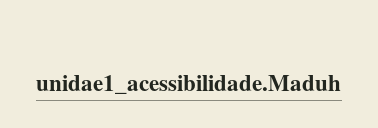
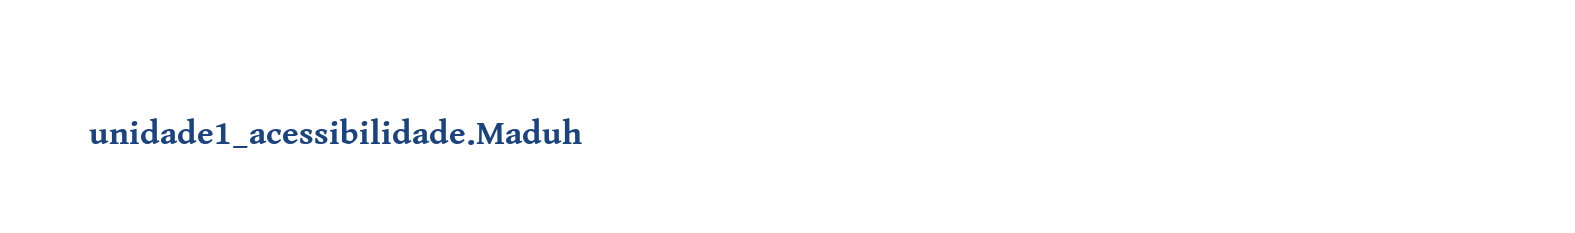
[36,75,341,94] unidae1_acessibilidade.Maduh -> [89,118,582,148] unidade1_acessibilidade.Maduh

